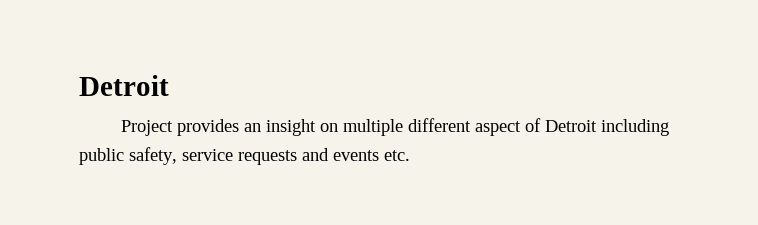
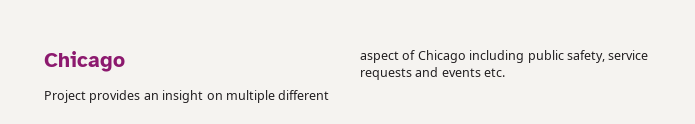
[79,75,169,96] Detroit -> [44,51,125,72] Chicago
[544,120,597,132] Detroit -> [417,50,466,63] Chicago

